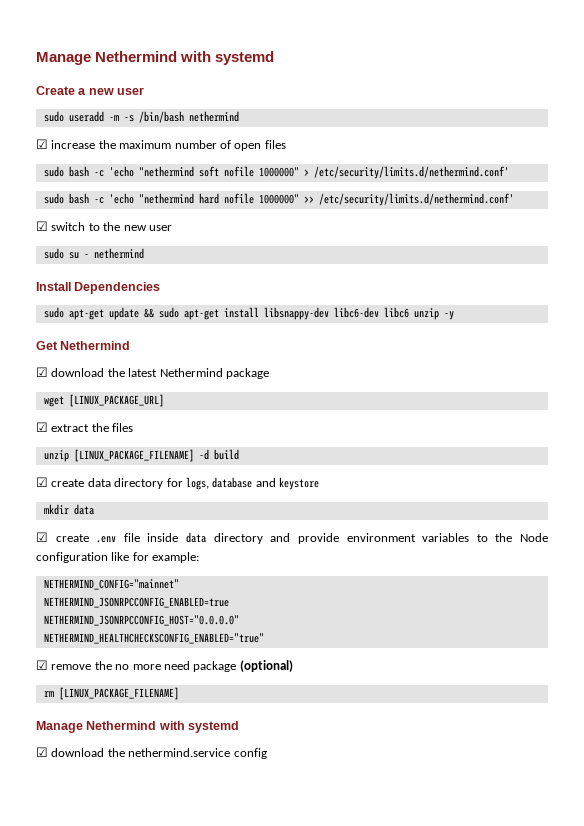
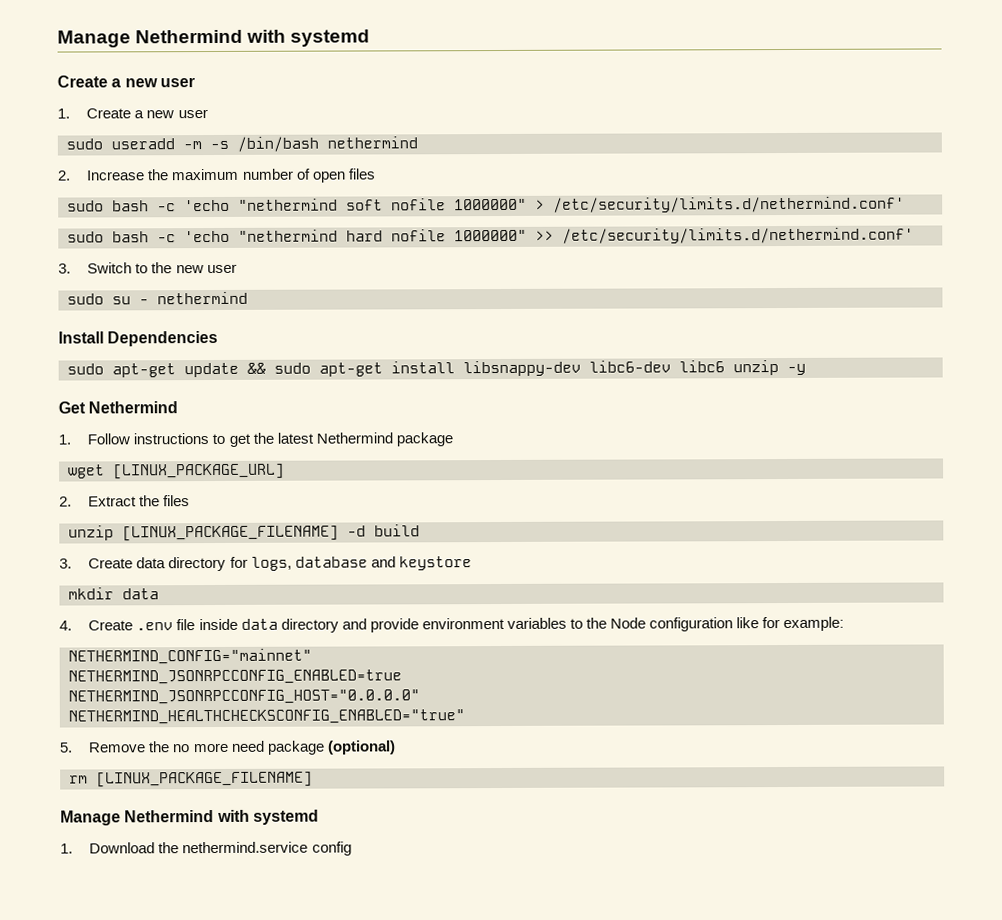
(145, 91) none -> [57,108,208,119] // 1. Create a new user
[36,139,96,149] ☑ increase -> [57,170,146,181] 2. Increase
[36,221,86,231] ☑ switch -> [58,262,133,274] 3. Switch
[36,367,105,377] ☑ download -> [58,433,251,447] 1. Follow instructions to get
[36,422,90,432] ☑ extract -> [59,496,138,507] 2. Extract
[36,477,85,487] ☑ create -> [59,558,134,569] 3. Create
[36,532,89,542] ☑ create -> [59,620,134,631] 4. Create
[36,660,92,670] ☑ remove -> [59,742,147,753] 5. Remove
[36,747,105,757] ☑ download -> [60,842,156,854] 1. Download

